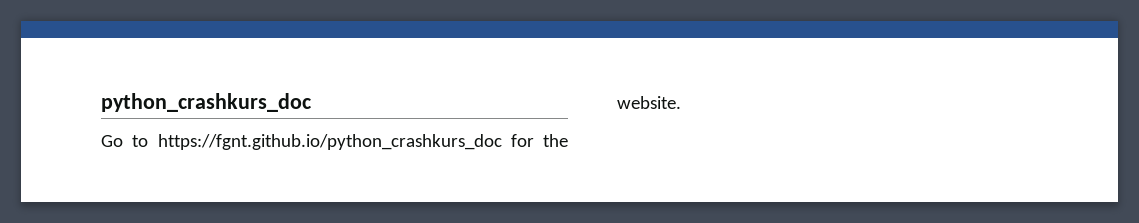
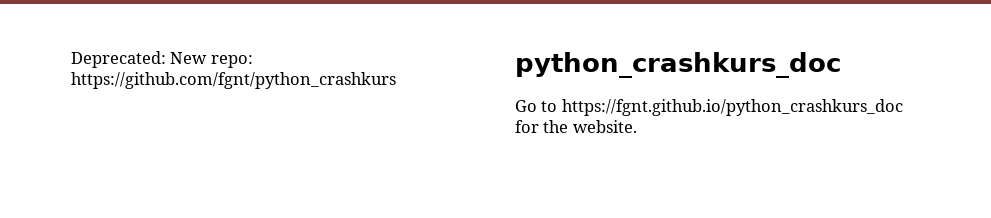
(101, 102) none -> [71,51,253,68] [71,72,396,89] Deprecated: New repo: https://github.com/fgnt/python_crashkurs //

